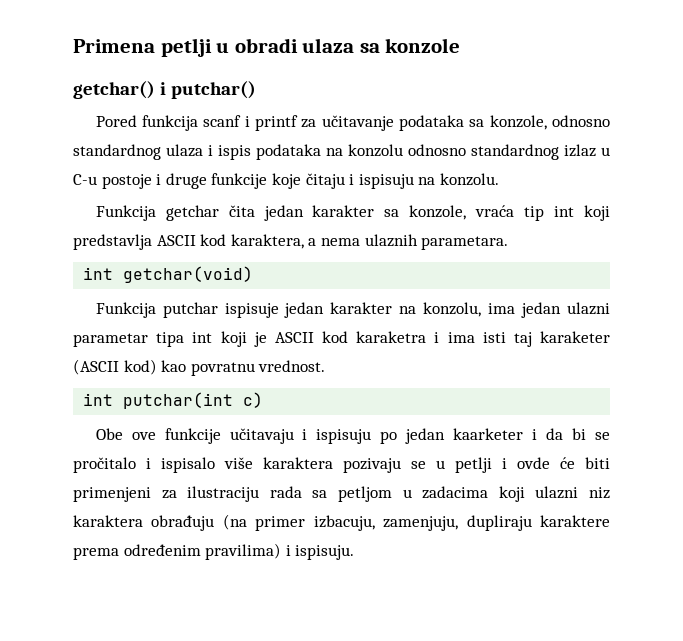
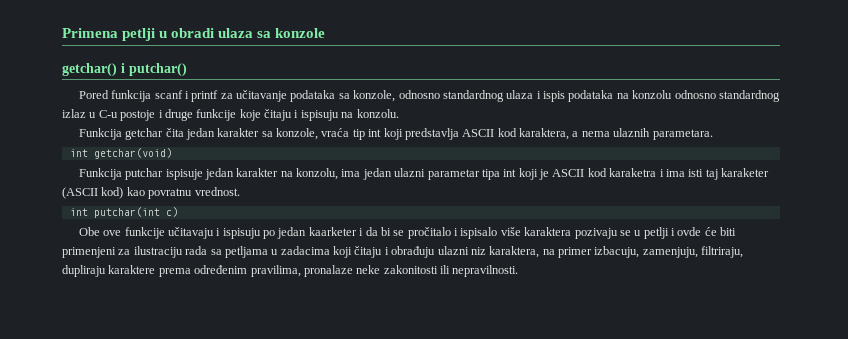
[338,486,392,502] petljom -> [224,246,268,258] petljama
[535,486,611,499] [73,514,247,531] ulazni niz karaktera obrađuju (na -> [354,246,555,258] čitaju i obrađuju ulazni niz karaktera, na
(459, 523) none -> [701,246,744,258] filtriraju,
[205,543,355,560] pravilima) i ispisuju. -> [250,265,519,277] pravilima, pronalaze neke zakonitosti ili nepravilnosti.

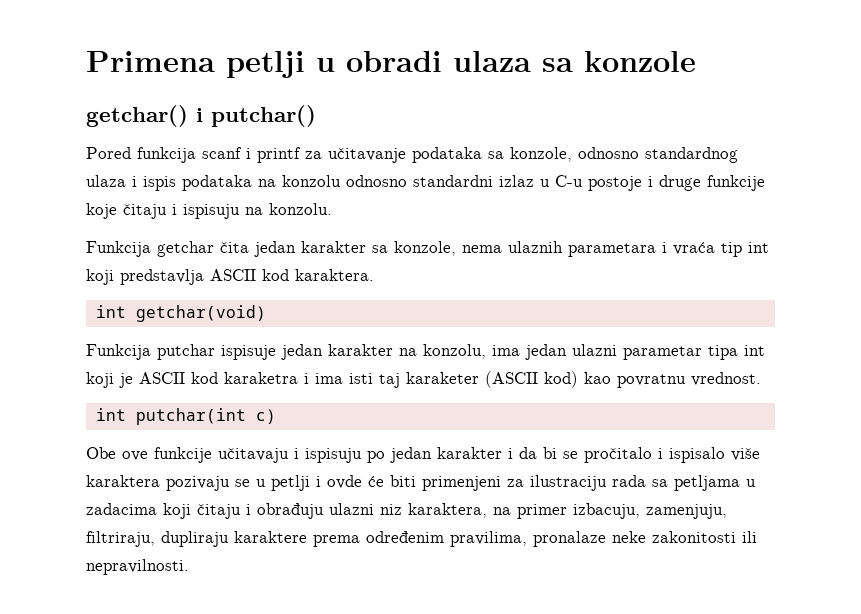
[718,90,780,102] standardnog -> [413,175,493,187] standardni
(319, 134) none -> [462,241,667,257] nema ulaznih parametara i
[519,128,713,140] karaktera, a nema ulaznih parametara. -> [295,269,374,281] karaktera.
[308,227,357,236] kaarketer -> [437,447,502,459] karakter

